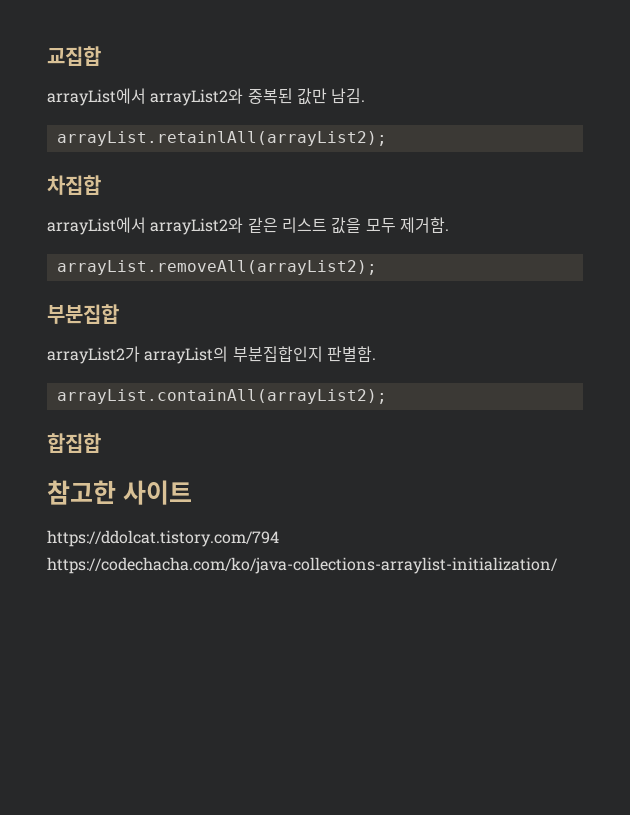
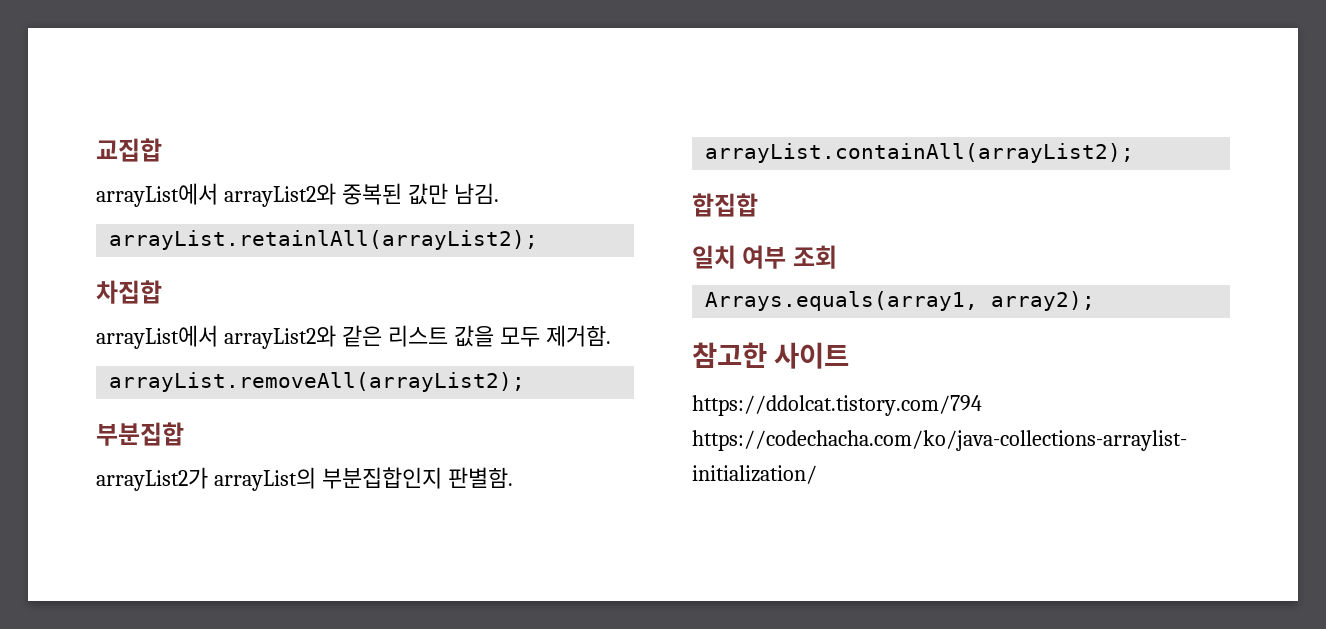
(101, 443) none -> [692,245,837,269] [705,291,1096,311] // 일치 여부 조회 // Arrays.equals(array1, array2);

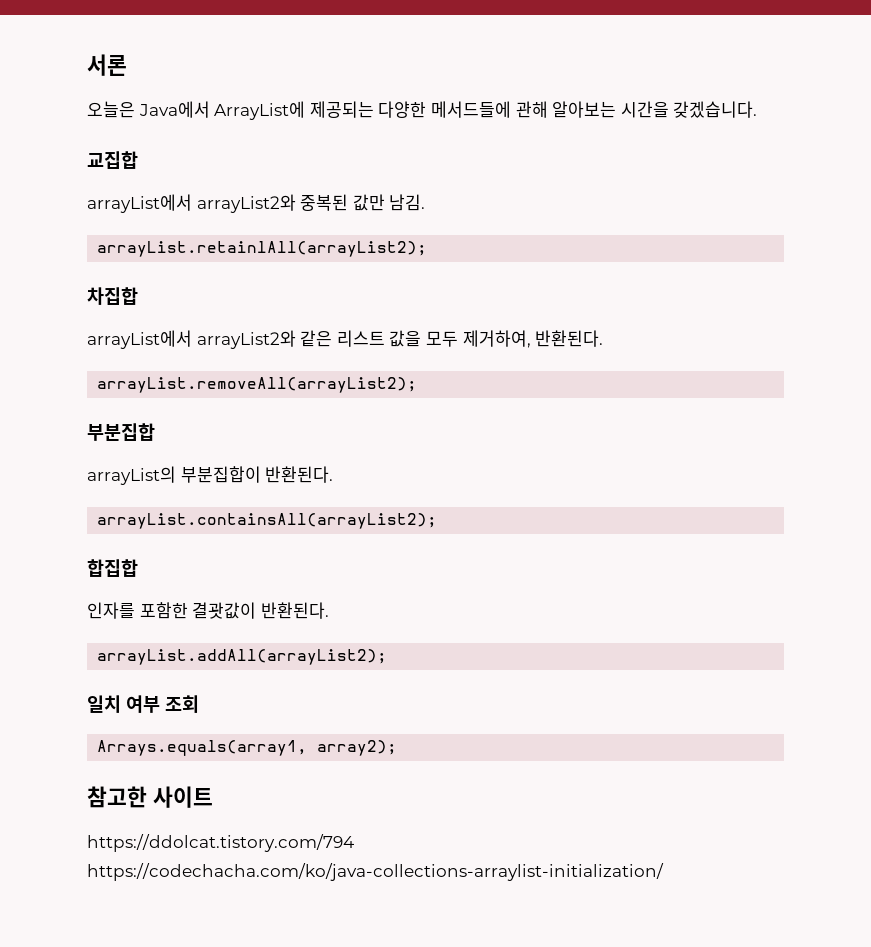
(96, 150) none -> [87,54,127,76] [87,101,758,120] 서론 // 오늘은 Java에서 ArrayList에 제공되는 다양한 메서드들에 관해 알아보는 시간을 갖겠습니다. //
[545,325,611,347] 제거함. -> [462,330,604,348] 제거하여, 반환된다.
[96,467,513,491] [705,143,1135,163] [692,193,758,217] arrayList2가 arrayList의 부분집합인지 판별함. // arrayList.containAll(arrayList2); // 합집합 -> [87,466,334,485] [97,513,438,529] [87,559,138,577] [87,602,329,619] [97,649,388,665] arrayList의 부분집합이 반환된다. // arrayList.containsAll(arrayList2); // 합집합 // 인자를 포함한 결괏값이 반환된다. // arrayList.addAll(arrayList2);

